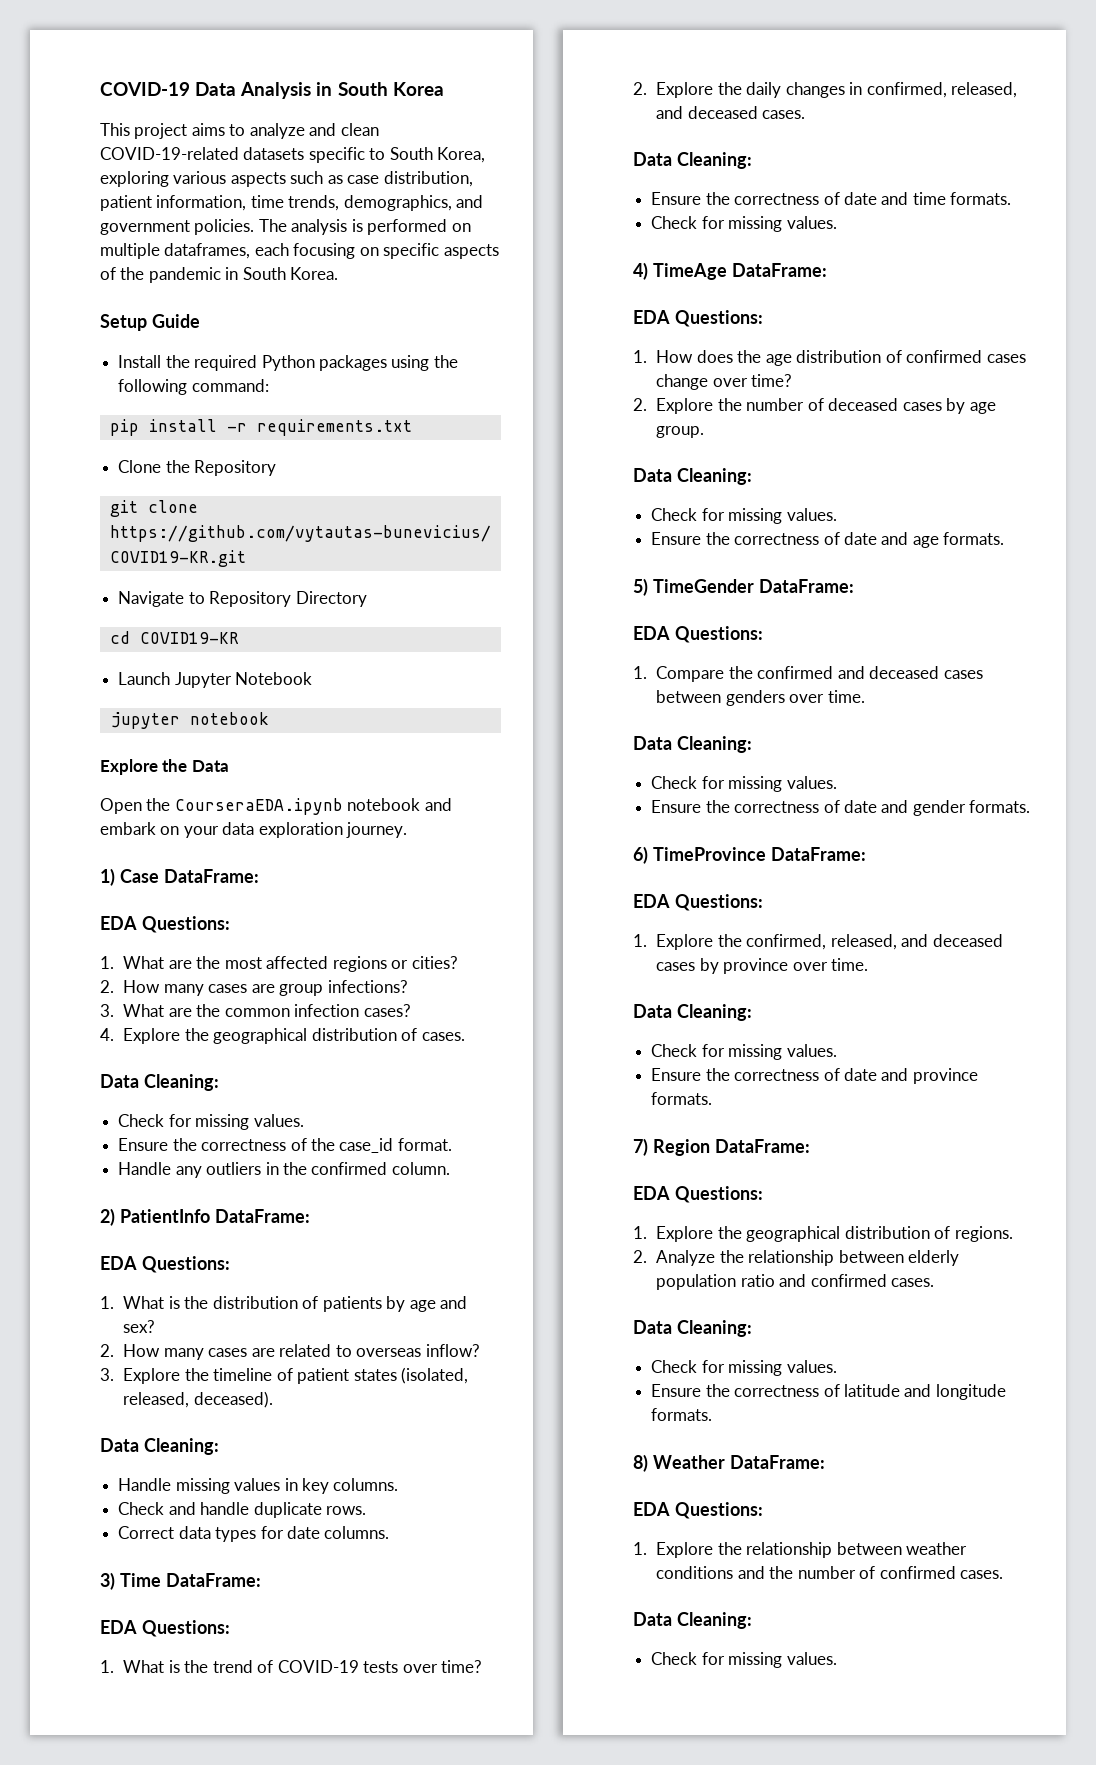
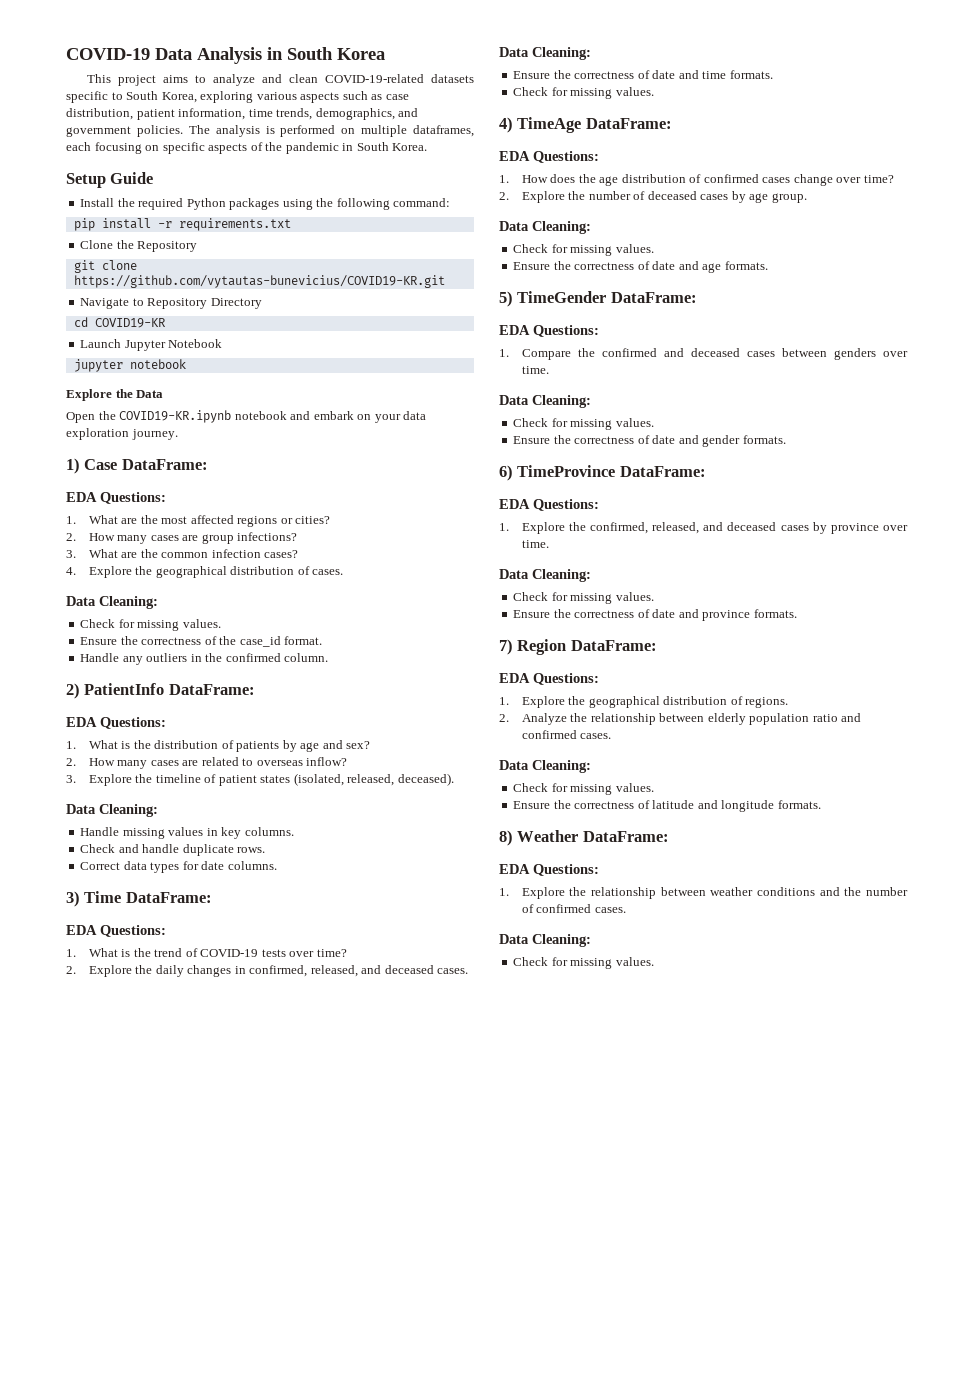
[174,798,343,815] CourseraEDA.ipynb -> [119,410,232,423] COVID19-KR.ipynb

